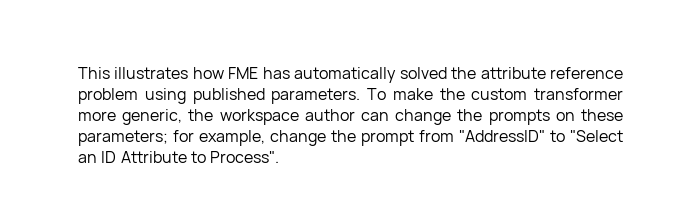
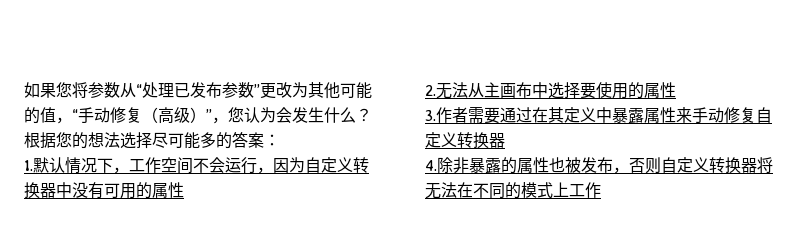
[78,67,624,83] [78,88,623,104] [78,109,623,125] [78,130,623,146] [78,151,280,163] This illustrates how FME has automatically solved the attribute reference problem using published parameters. To make the custom transformer more generic, the workspace author can change the prompts on these parameters; for example, change the prompt from "AddressID" to "Select an ID Attribute to Process". -> [24,82,372,99] [24,107,372,124] [24,132,280,149] [24,157,369,174] [24,182,184,199] [425,82,676,99] [425,107,772,124] [425,132,505,149] [425,157,773,174] [425,182,601,199] 如果您将参数从“处理已发布参数”更改为其他可能的值，“手动修复（高级）”，您认为会发生什么？根据您的想法选择尽可能多的答案： // 1.默认情况下，工作空间不会运行，因为自定义转换器中没有可用的属性 // 2.无法从主画布中选择要使用的属性 // 3.作者需要通过在其定义中暴露属性来手动修复自定义转换器 // 4.除非暴露的属性也被发布，否则自定义转换器将无法在不同的模式上工作

